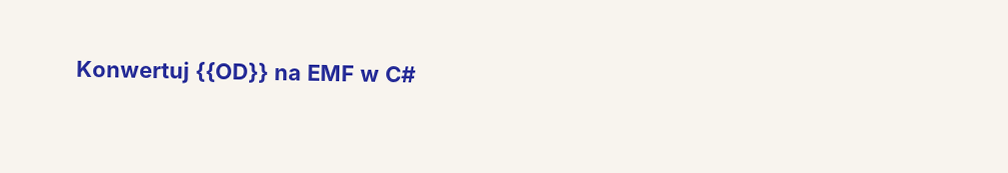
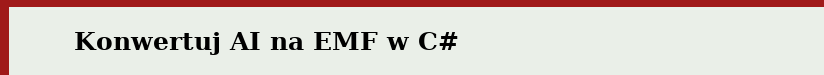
[194,61,269,84] {{OD}} -> [228,32,261,50] AI

